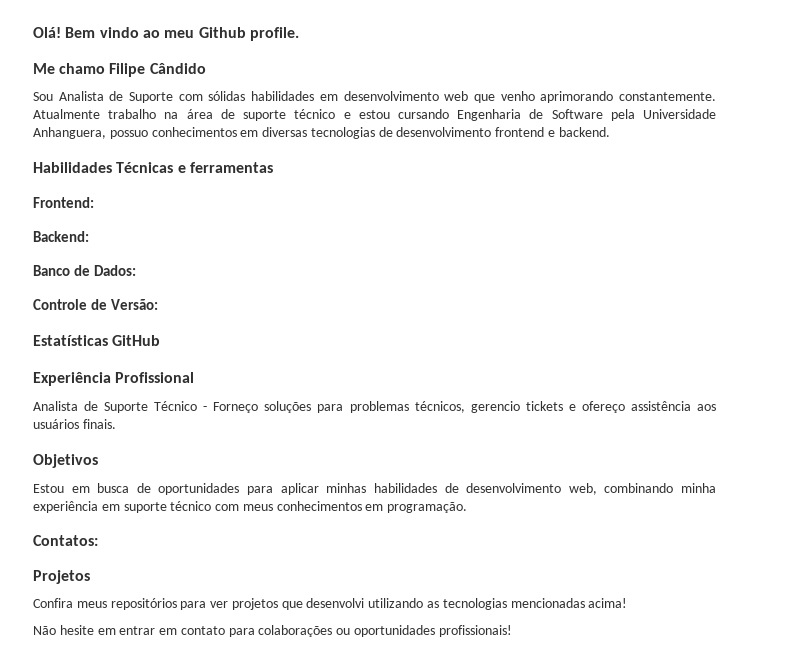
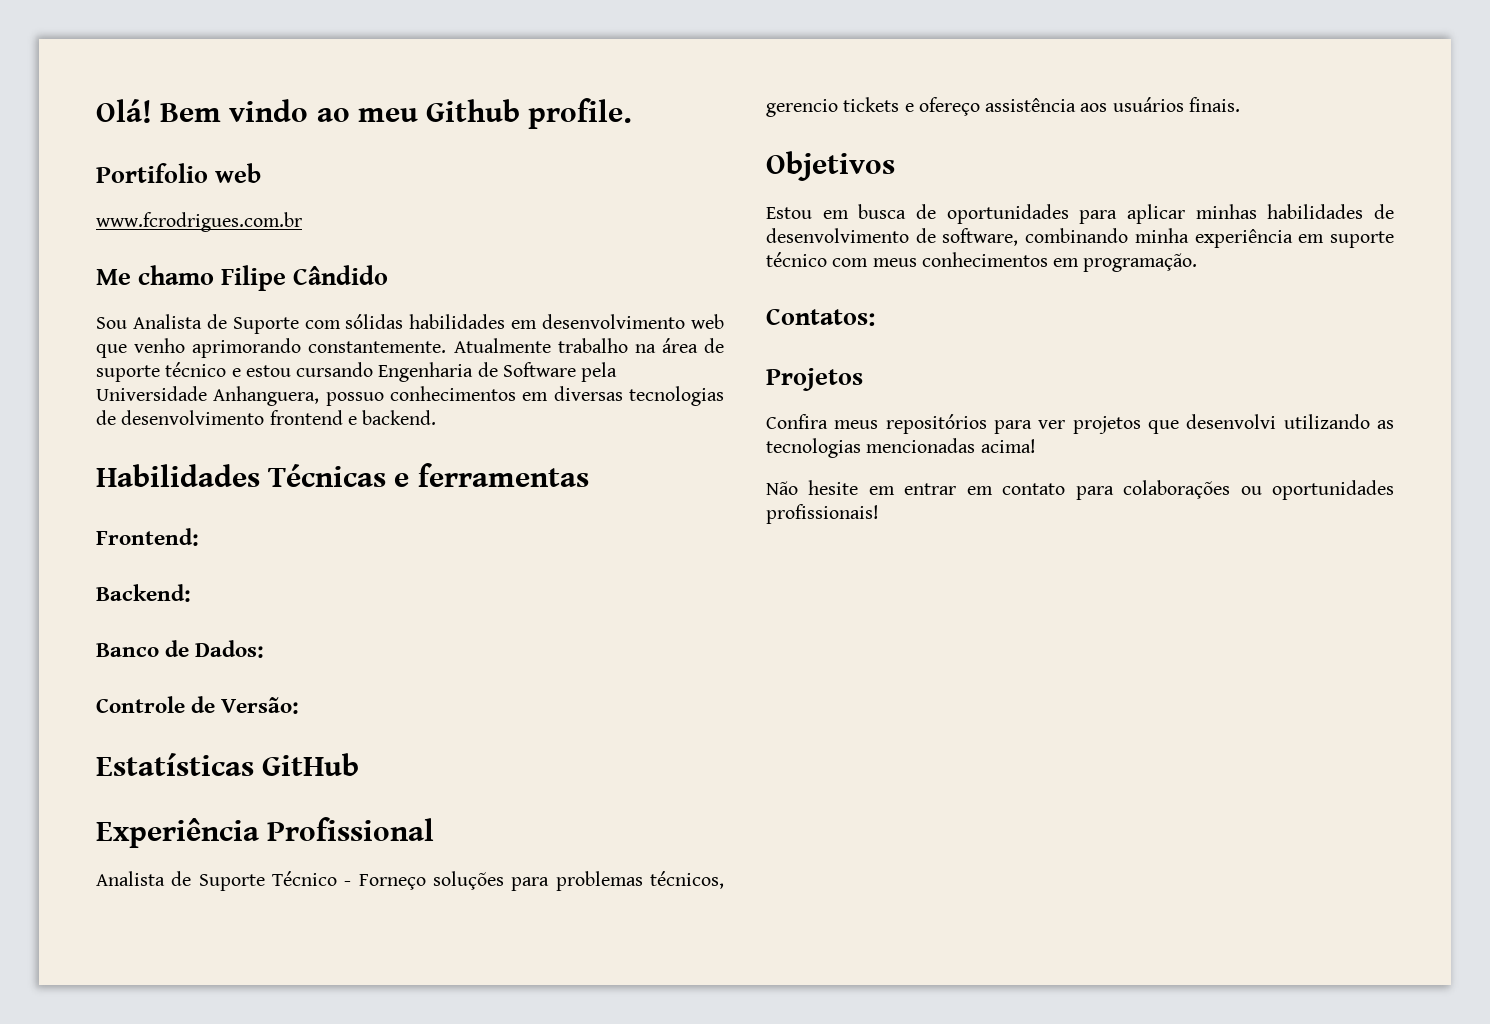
(299, 34) none -> [96,163,262,183] [96,212,302,232] // Portifolio web // www.fcrodrigues.com.br
[568,483,597,495] web, -> [915,228,1019,246] de software,

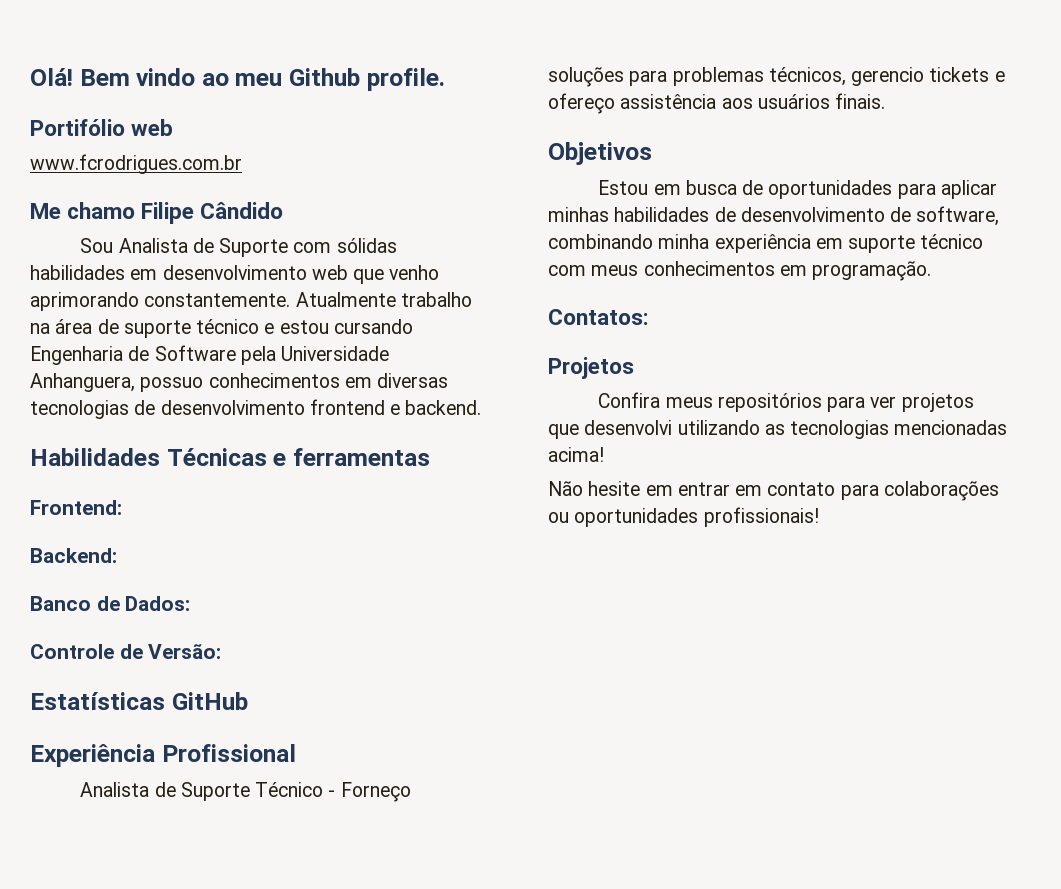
[96,163,208,183] Portifolio -> [30,119,125,136] Portifólio

